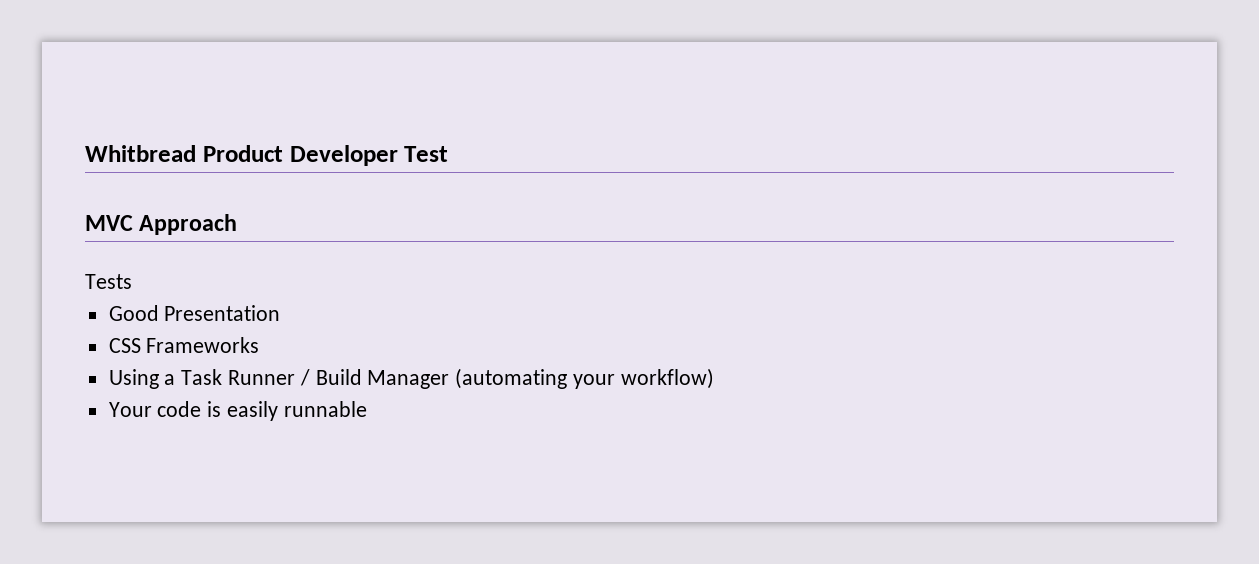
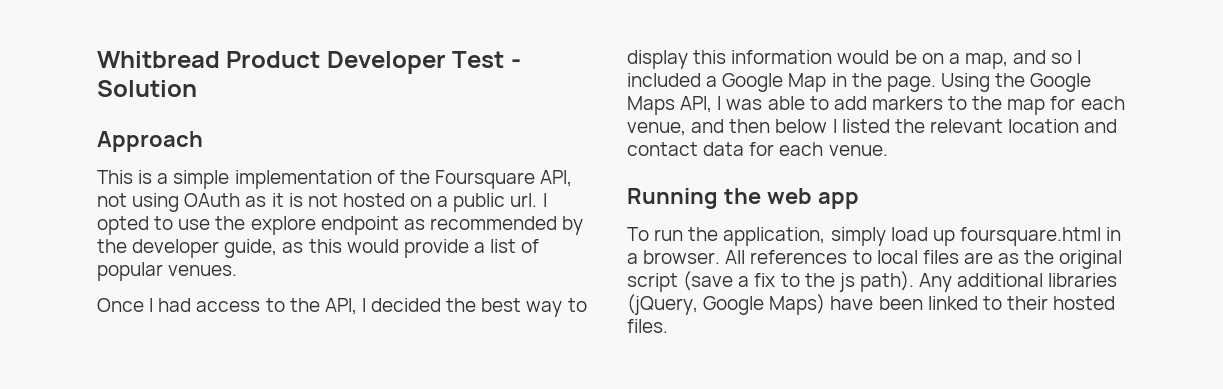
[85,215,133,231] // MVC -> [510,59,521,68] [97,80,197,97] - Solution //
[85,274,132,289] [108,305,281,321] [108,337,260,353] [108,368,714,389] [108,401,367,421] Tests // Good Presentation // CSS Frameworks // Using a Task Runner / Build Manager (automating your workflow) // Your code is easily runnable -> [97,170,573,189] [97,193,547,212] [97,216,584,235] [97,239,540,258] [97,262,238,281] [97,298,587,317] [627,50,1082,69] [627,73,1092,92] [627,96,1125,115] [627,119,1118,136] [627,142,888,156] [627,188,859,209] [627,227,1122,246] [627,250,1123,269] [627,271,1118,292] [627,294,1116,315] [627,319,668,333] This is a simple implementation of the Foursquare API, not using OAuth as it is not hosted on a public url. I opted to use the explore endpoint as recommended by the developer guide, as this would provide a list of popular venues. // Once I had access to the API, I decided the best way to display this information would be on a map, and so I included a Google Map in the page. Using the Google Maps API, I was able to add markers to the map for each venue, and then below I listed the relevant location and contact data for each venue. // Running the web app // To run the application, simply load up foursquare.html in a browser. All references to local files are as the original script (save a fix to the js path). Any additional libraries (jQuery, Google Maps) have been linked to their hosted files.

